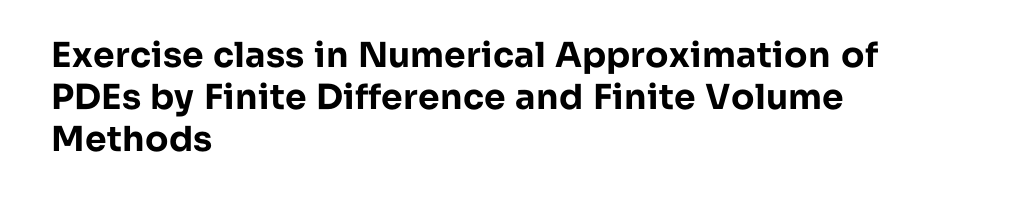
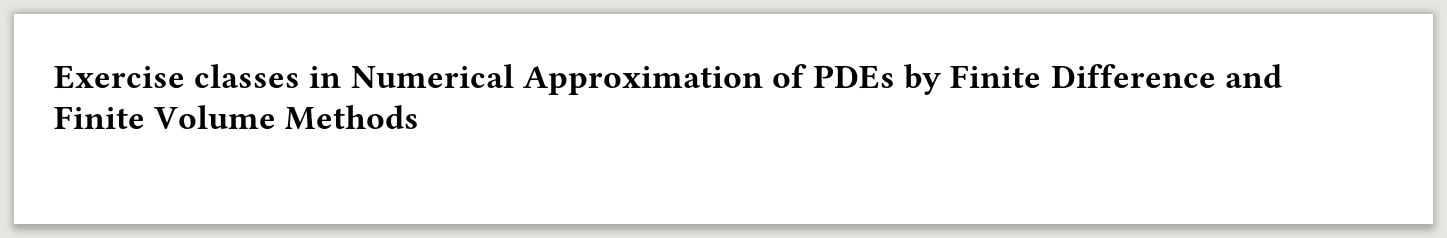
[213,41,305,68] class -> [194,64,301,88] classes

